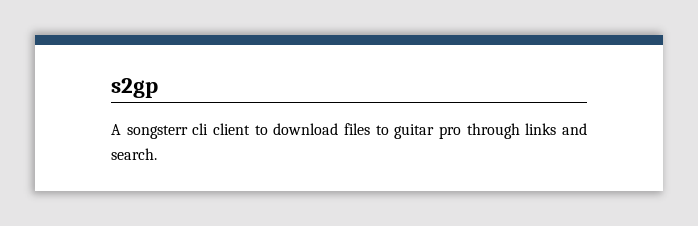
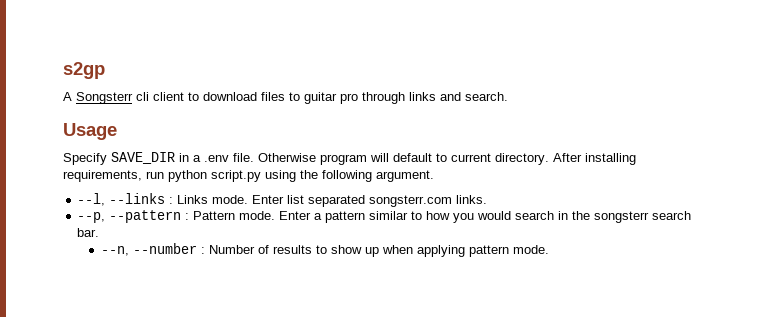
[126,125,188,139] songsterr -> [76,92,133,104] Songsterr
(157, 154) none -> [63,123,117,140] [63,152,636,165] [63,170,434,182] [77,193,488,207] [77,210,692,223] [77,228,100,237] [100,243,549,257] // Usage // Specify SAVE_DIR in a .env file. Otherwise program will default to current directory. After installing requirements, run python script.py using the following argument. // --l, --links : Links mode. Enter list separated songsterr.com links. // --p, --pattern : Pattern mode. Enter a pattern similar to how you would search in the songsterr search bar. // --n, --number : Number of results to show up when applying pattern mode.

